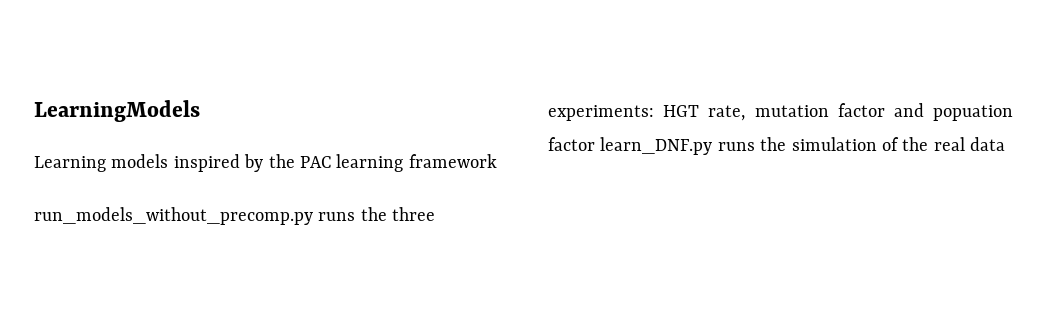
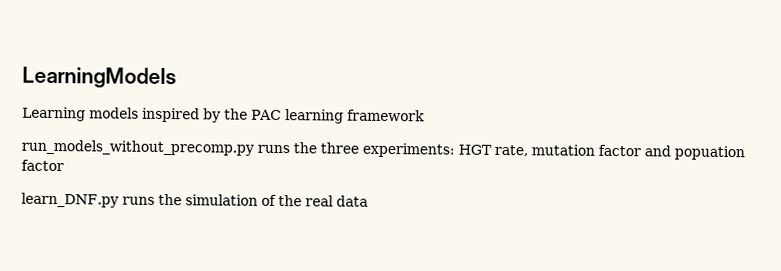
(595, 144) none -> (64, 165) //

